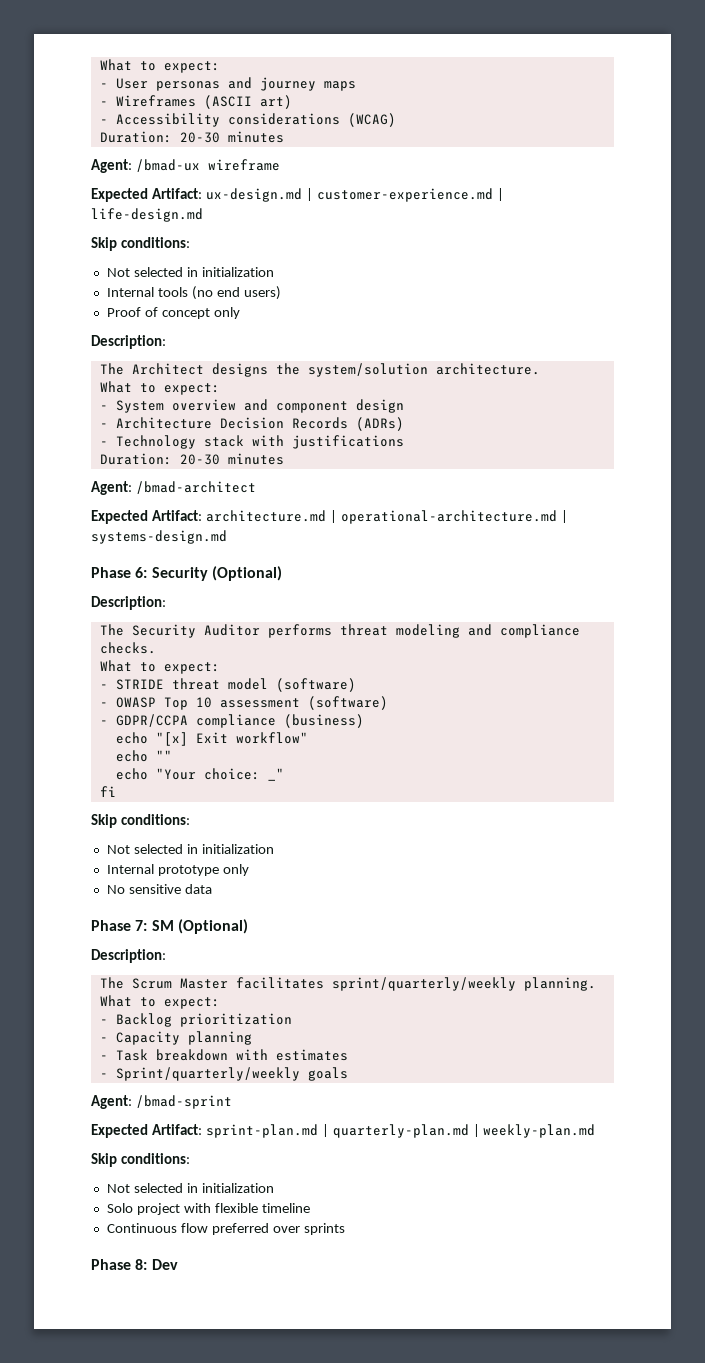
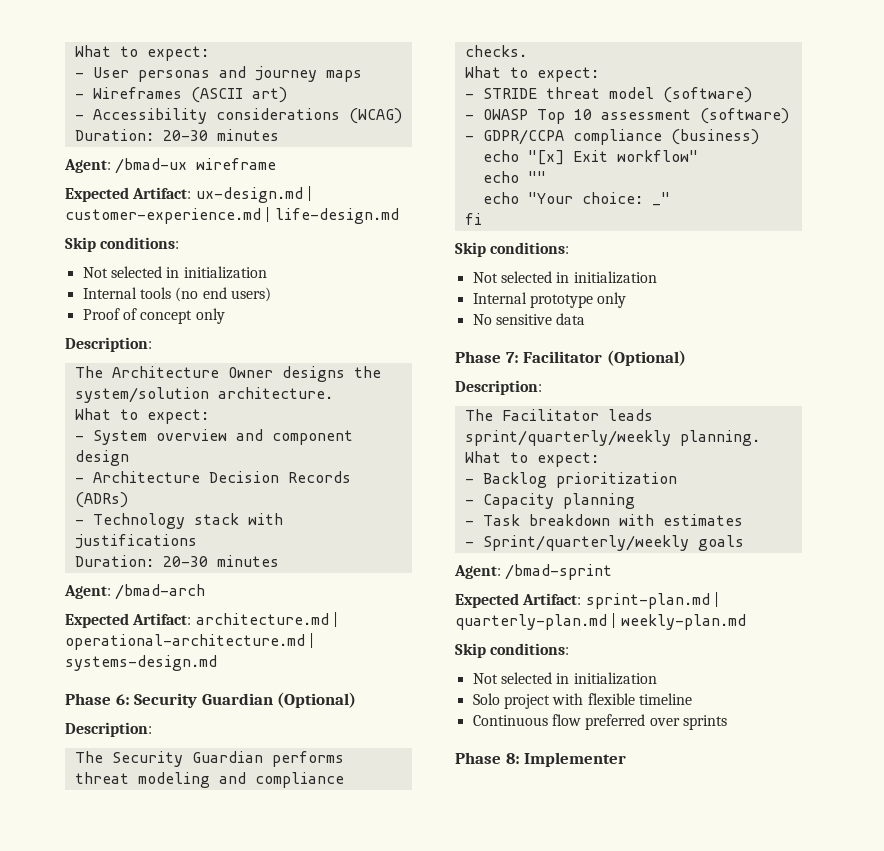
[131,363,204,375] Architect -> [111,366,273,378] Architecture Owner
[135,481,256,494] /bmad-architect -> [115,584,206,600] /bmad-arch
(208, 574) none -> [201,693,273,705] Guardian
[203,624,260,636] Auditor -> [191,751,263,763] Guardian
[151,919,248,934] [91,949,166,963] [99,977,324,989] SM (Optional) // Description: // The Scrum Master facilitates -> [523,350,686,366] [455,380,542,395] [464,409,653,421] Facilitator (Optional) // Description: // The Facilitator leads
[151,1259,178,1270] Dev -> [524,752,627,767] Implementer

